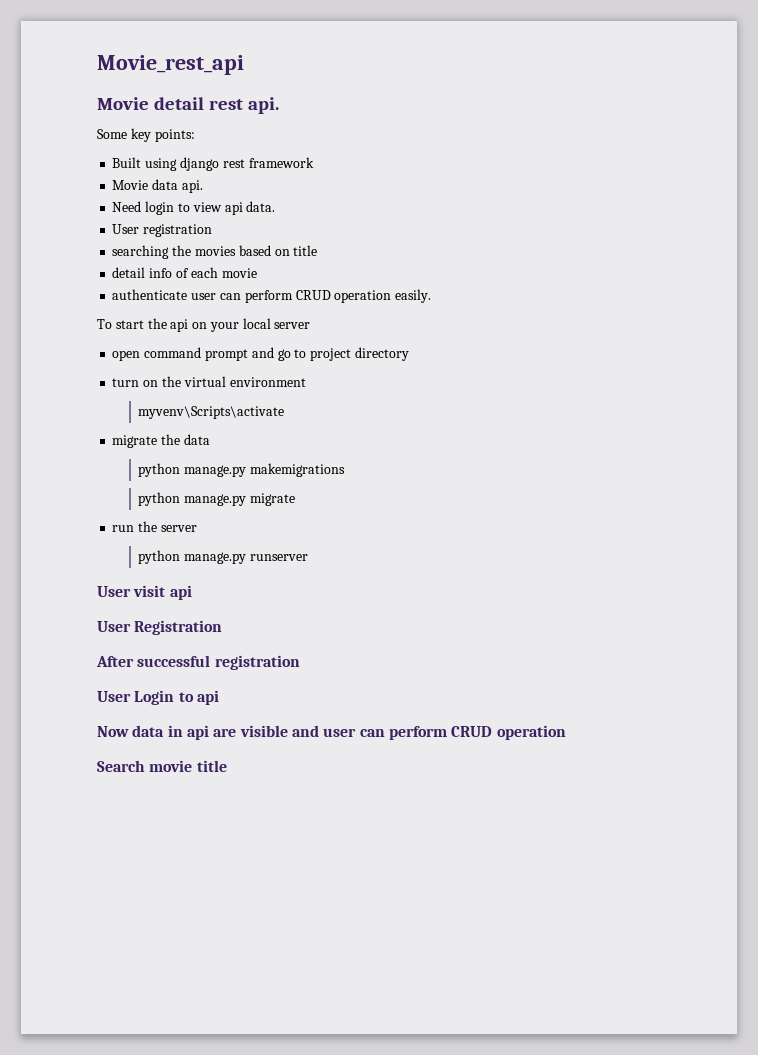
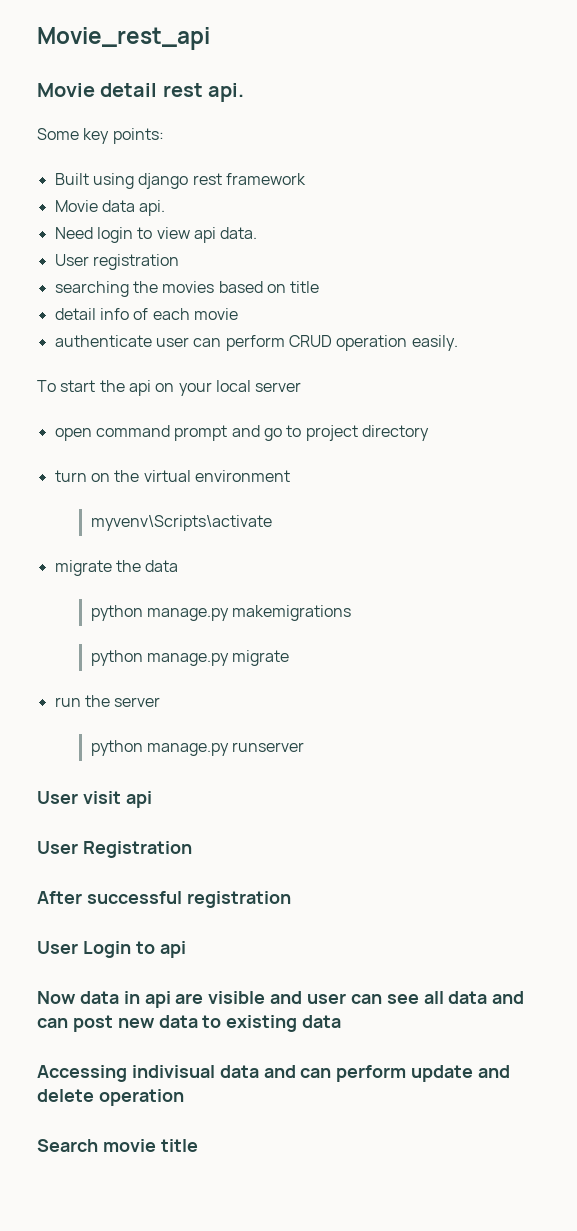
[388,726,493,740] perform CRUD -> [386,991,525,1004] [37,1015,342,1032] [37,1065,511,1082] [37,1089,94,1102] see all data and can post new data to existing data // Accessing indivisual data and can perform update and delete

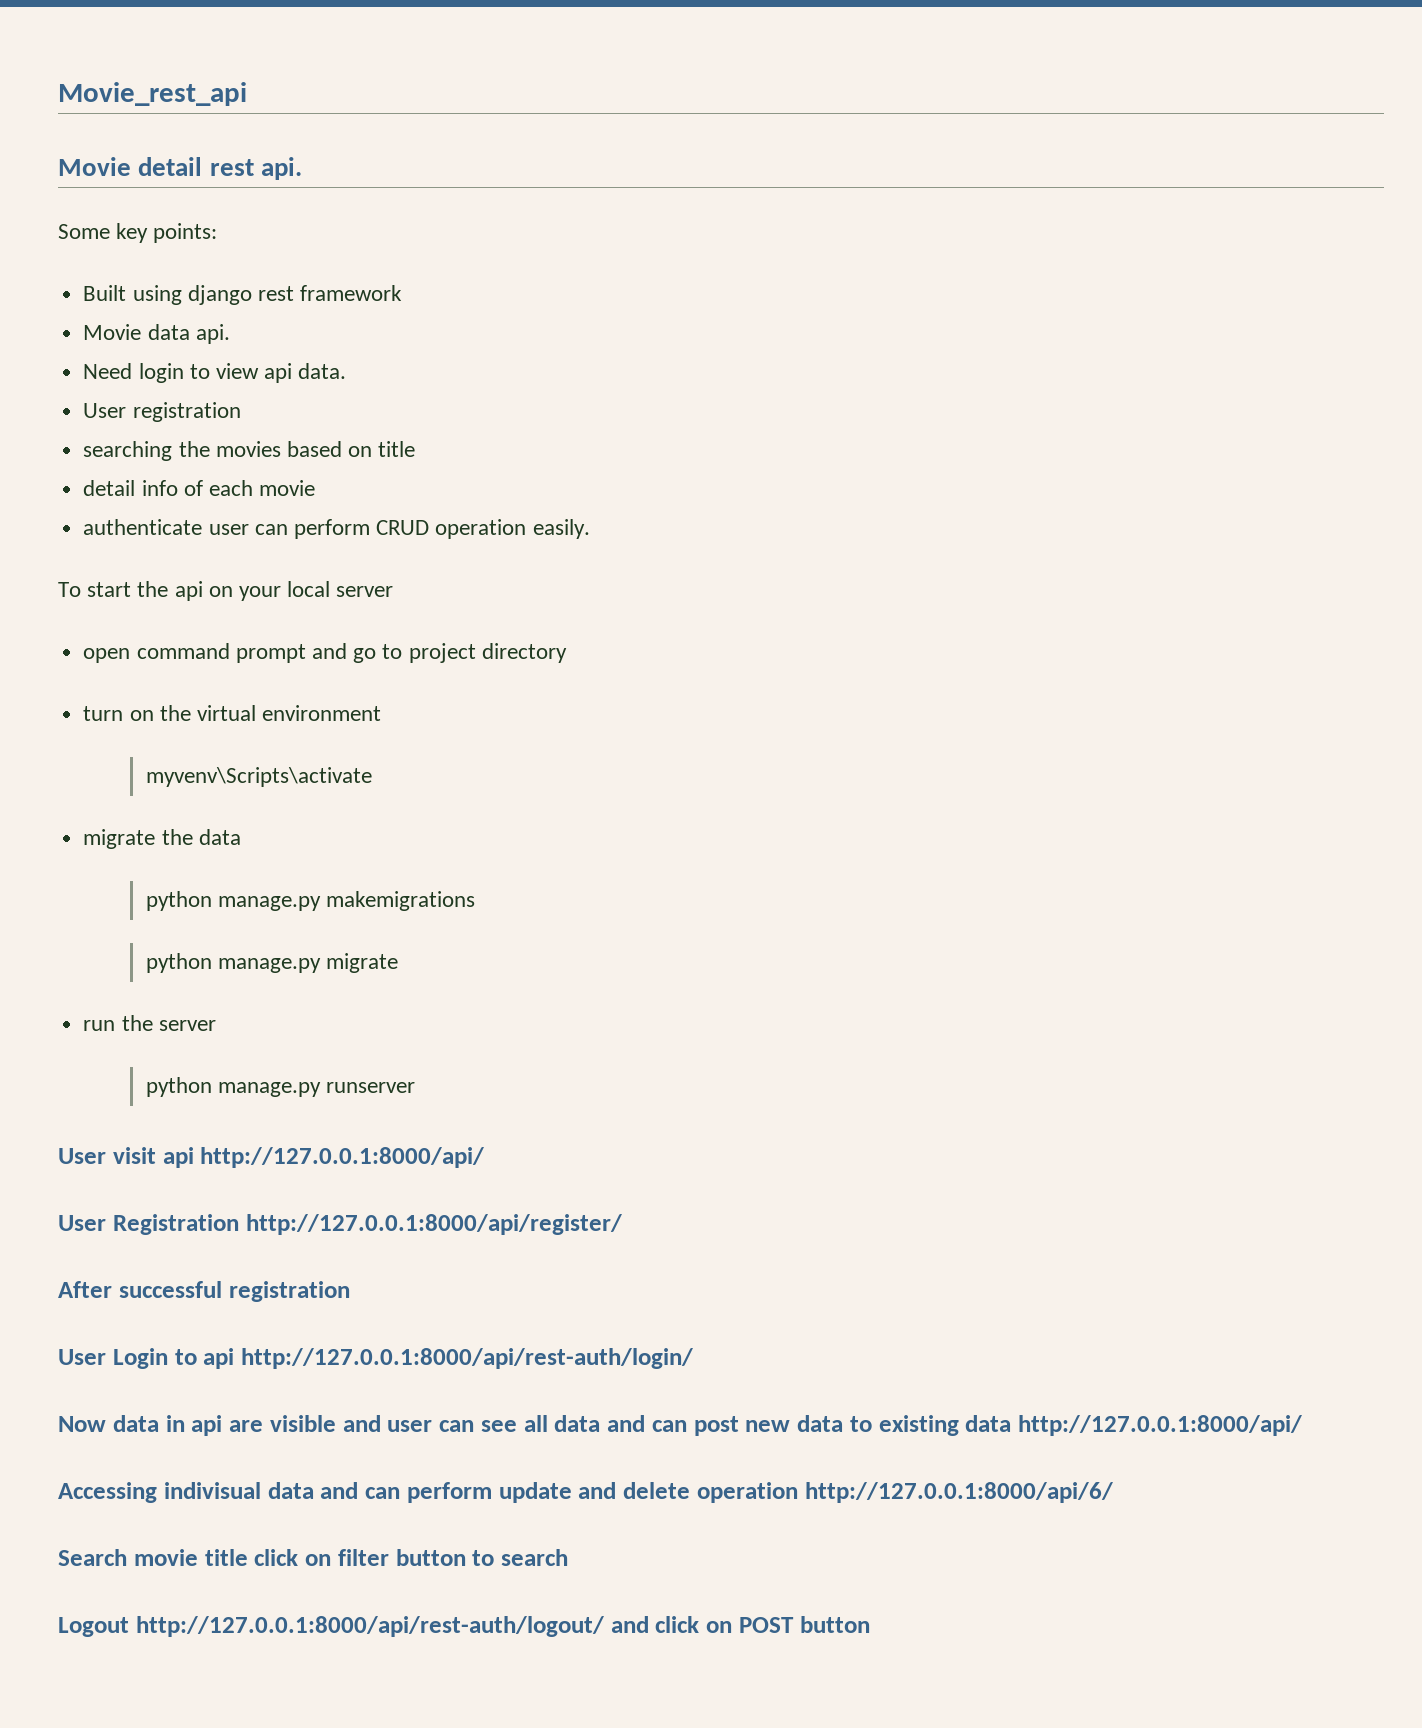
(152, 799) none -> [200,1147,485,1168] http://127.0.0.1:8000/api/
(192, 849) none -> [245,1214,622,1235] http://127.0.0.1:8000/api/register/
(186, 949) none -> [241,1348,693,1369] http://127.0.0.1:8000/api/rest-auth/login/
(342, 1021) none -> [1018,1415,1302,1436] http://127.0.0.1:8000/api/
(184, 1097) none -> [804,1482,1113,1503] http://127.0.0.1:8000/api/6/
(198, 1145) none -> [254,1549,568,1566] [58,1616,870,1637] click on filter button to search // Logout http://127.0.0.1:8000/api/rest-auth/logout/ and click on POST button

